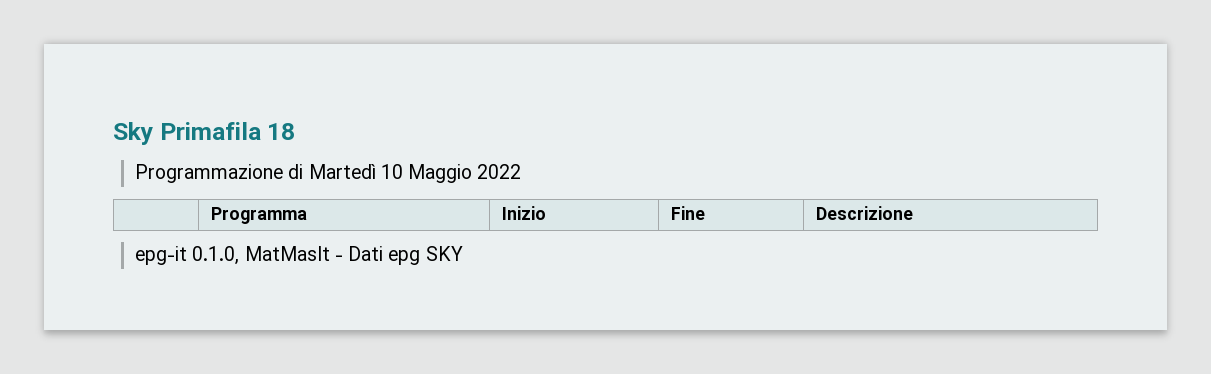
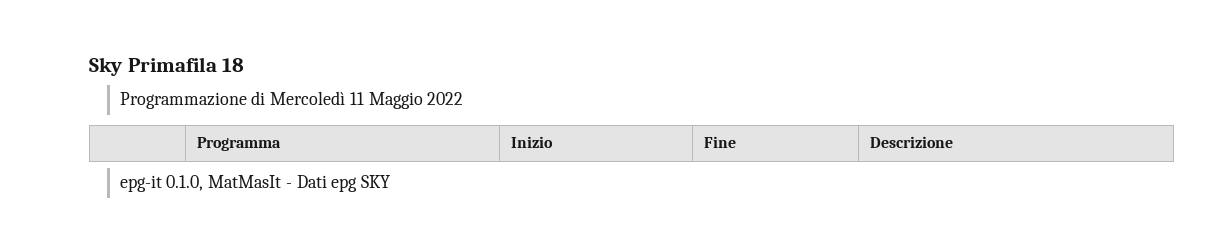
[308,164,403,179] Martedì 10 -> [270,91,364,105] Mercoledì 11

